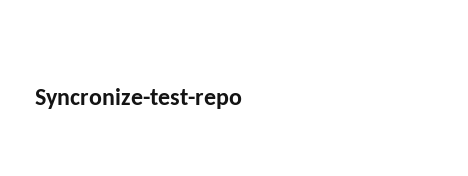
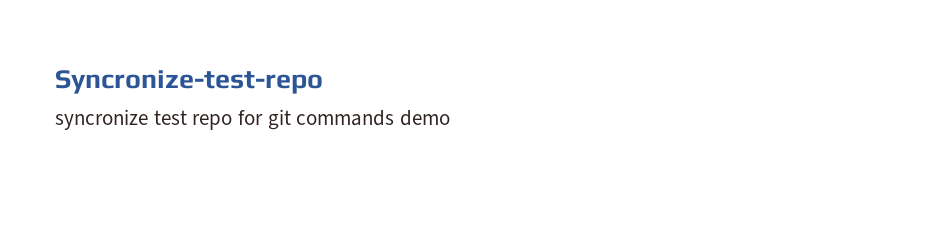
(242, 98) none -> [55,109,451,130] // syncronize test repo for git commands demo

